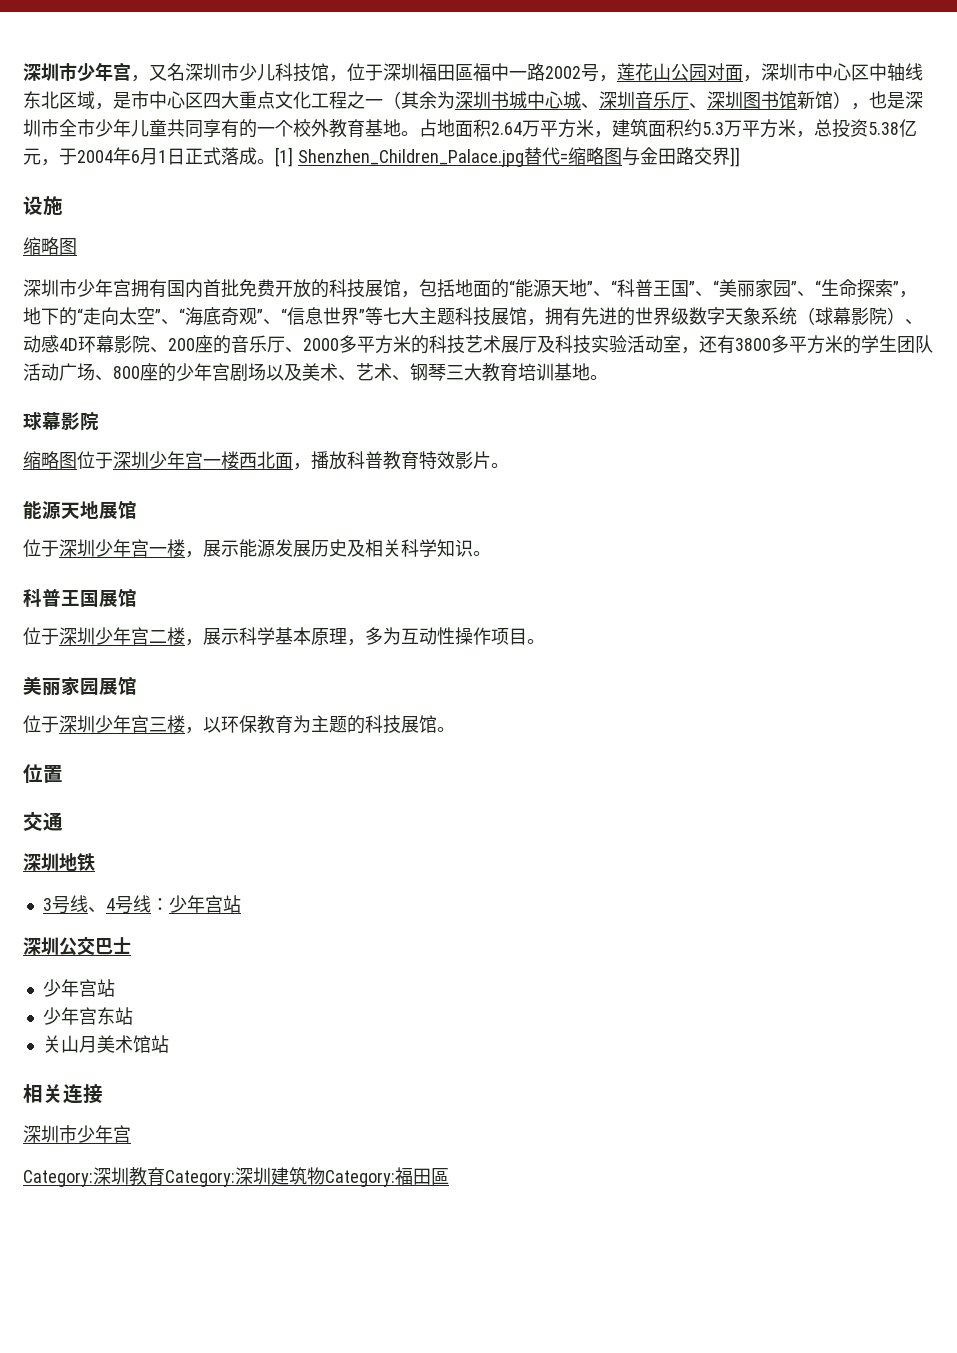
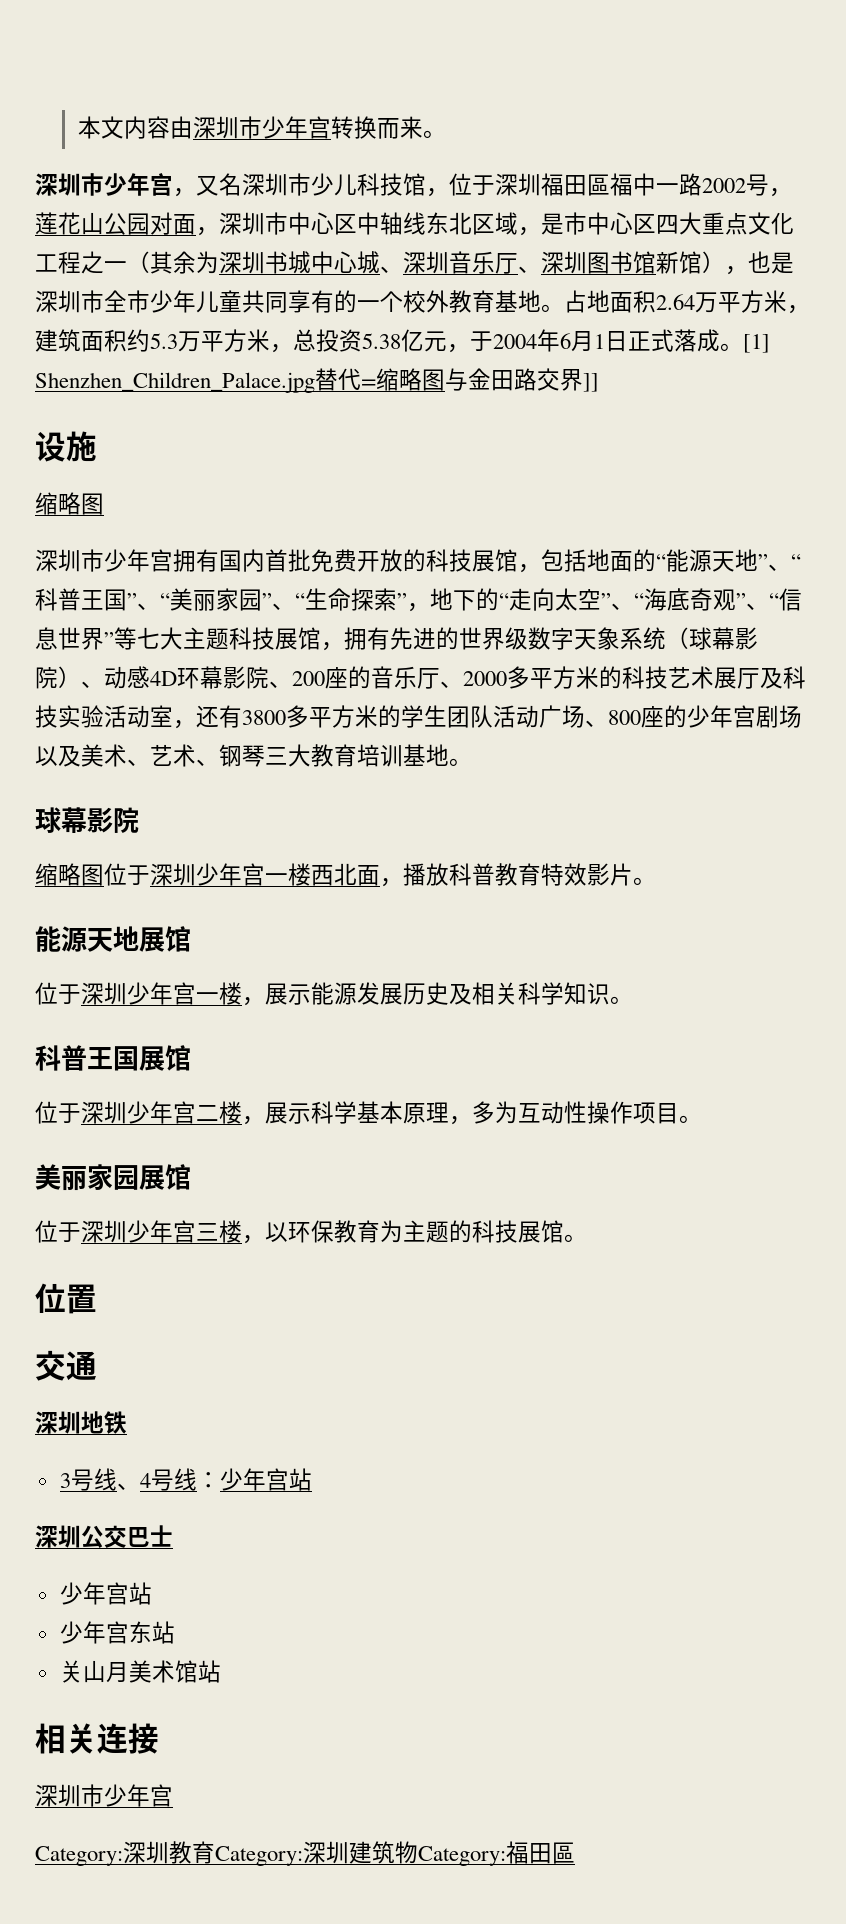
(23, 72) none -> [77,116,446,139] 本文内容由深圳市少年宫转换而来。 //

